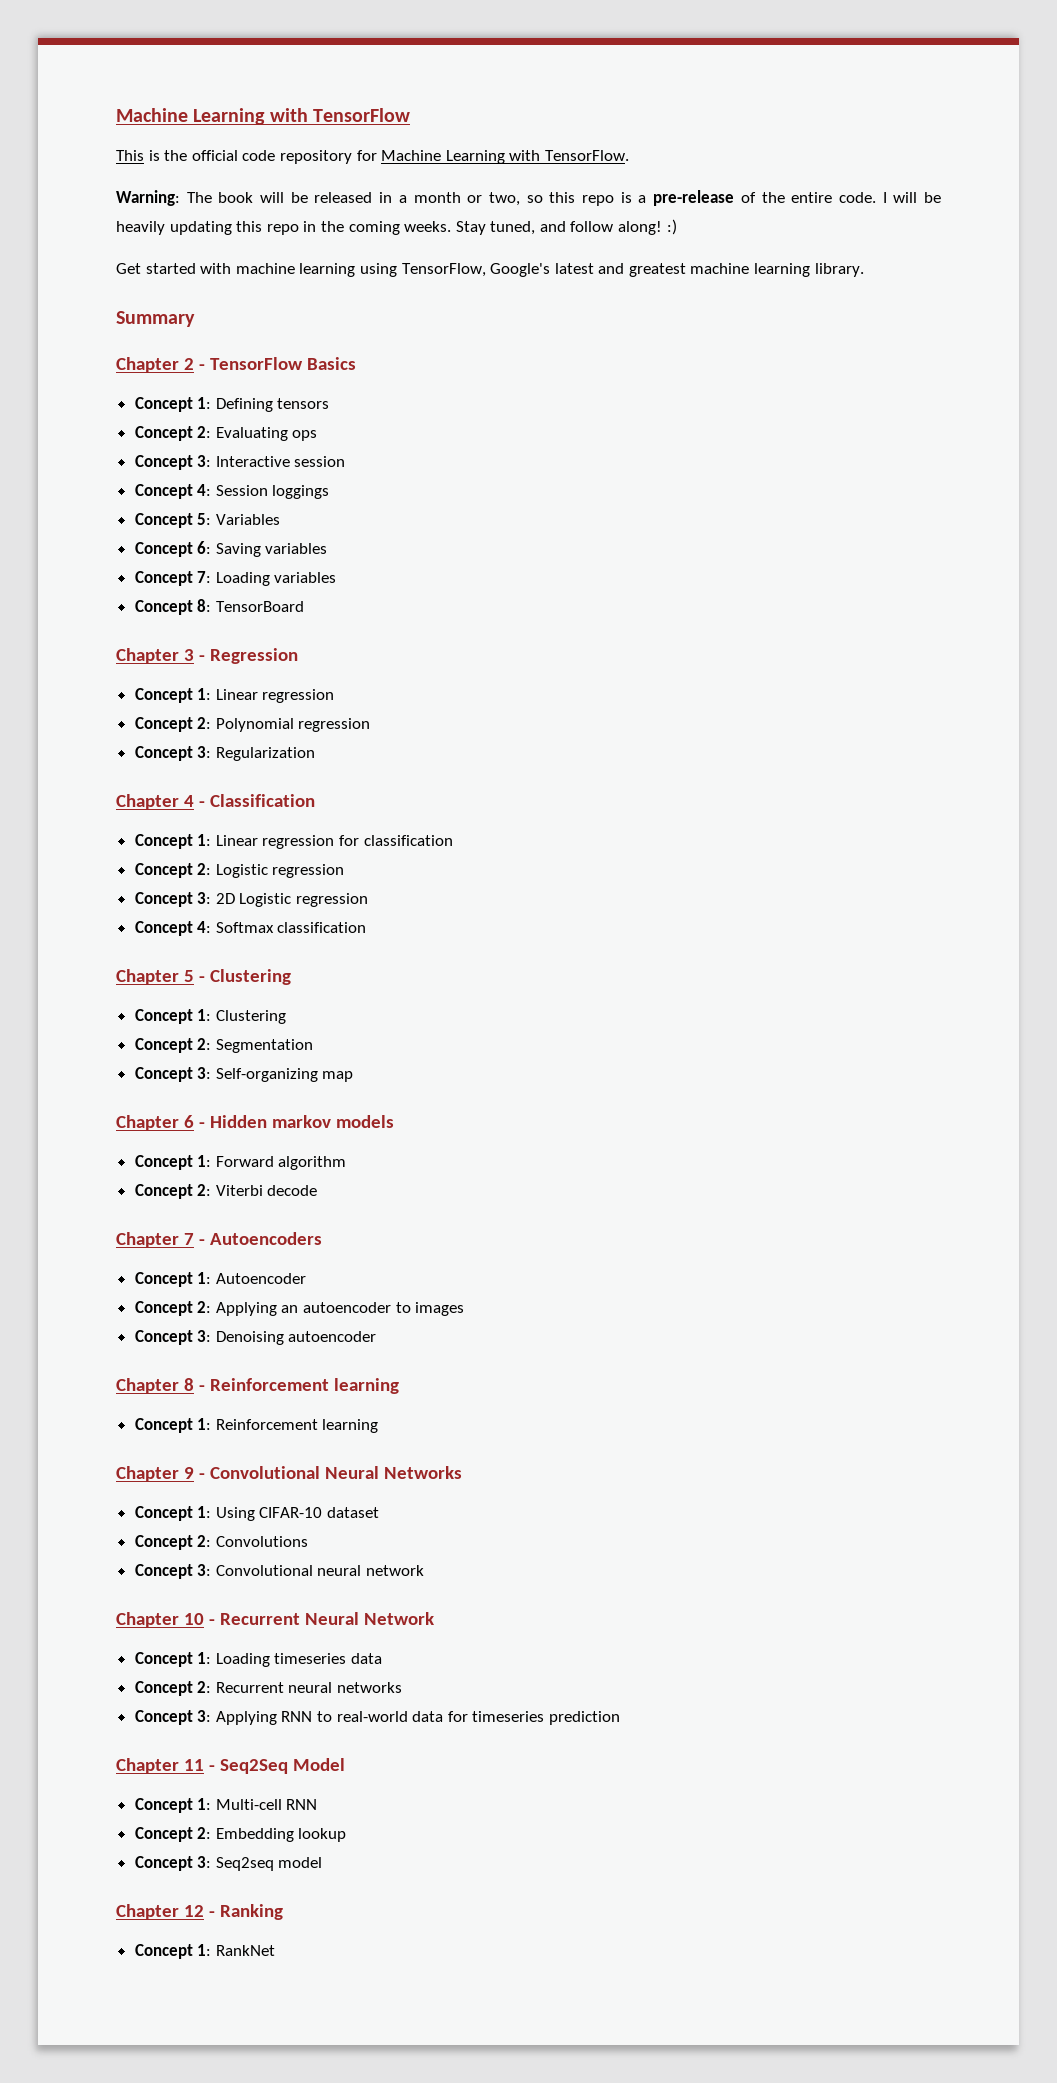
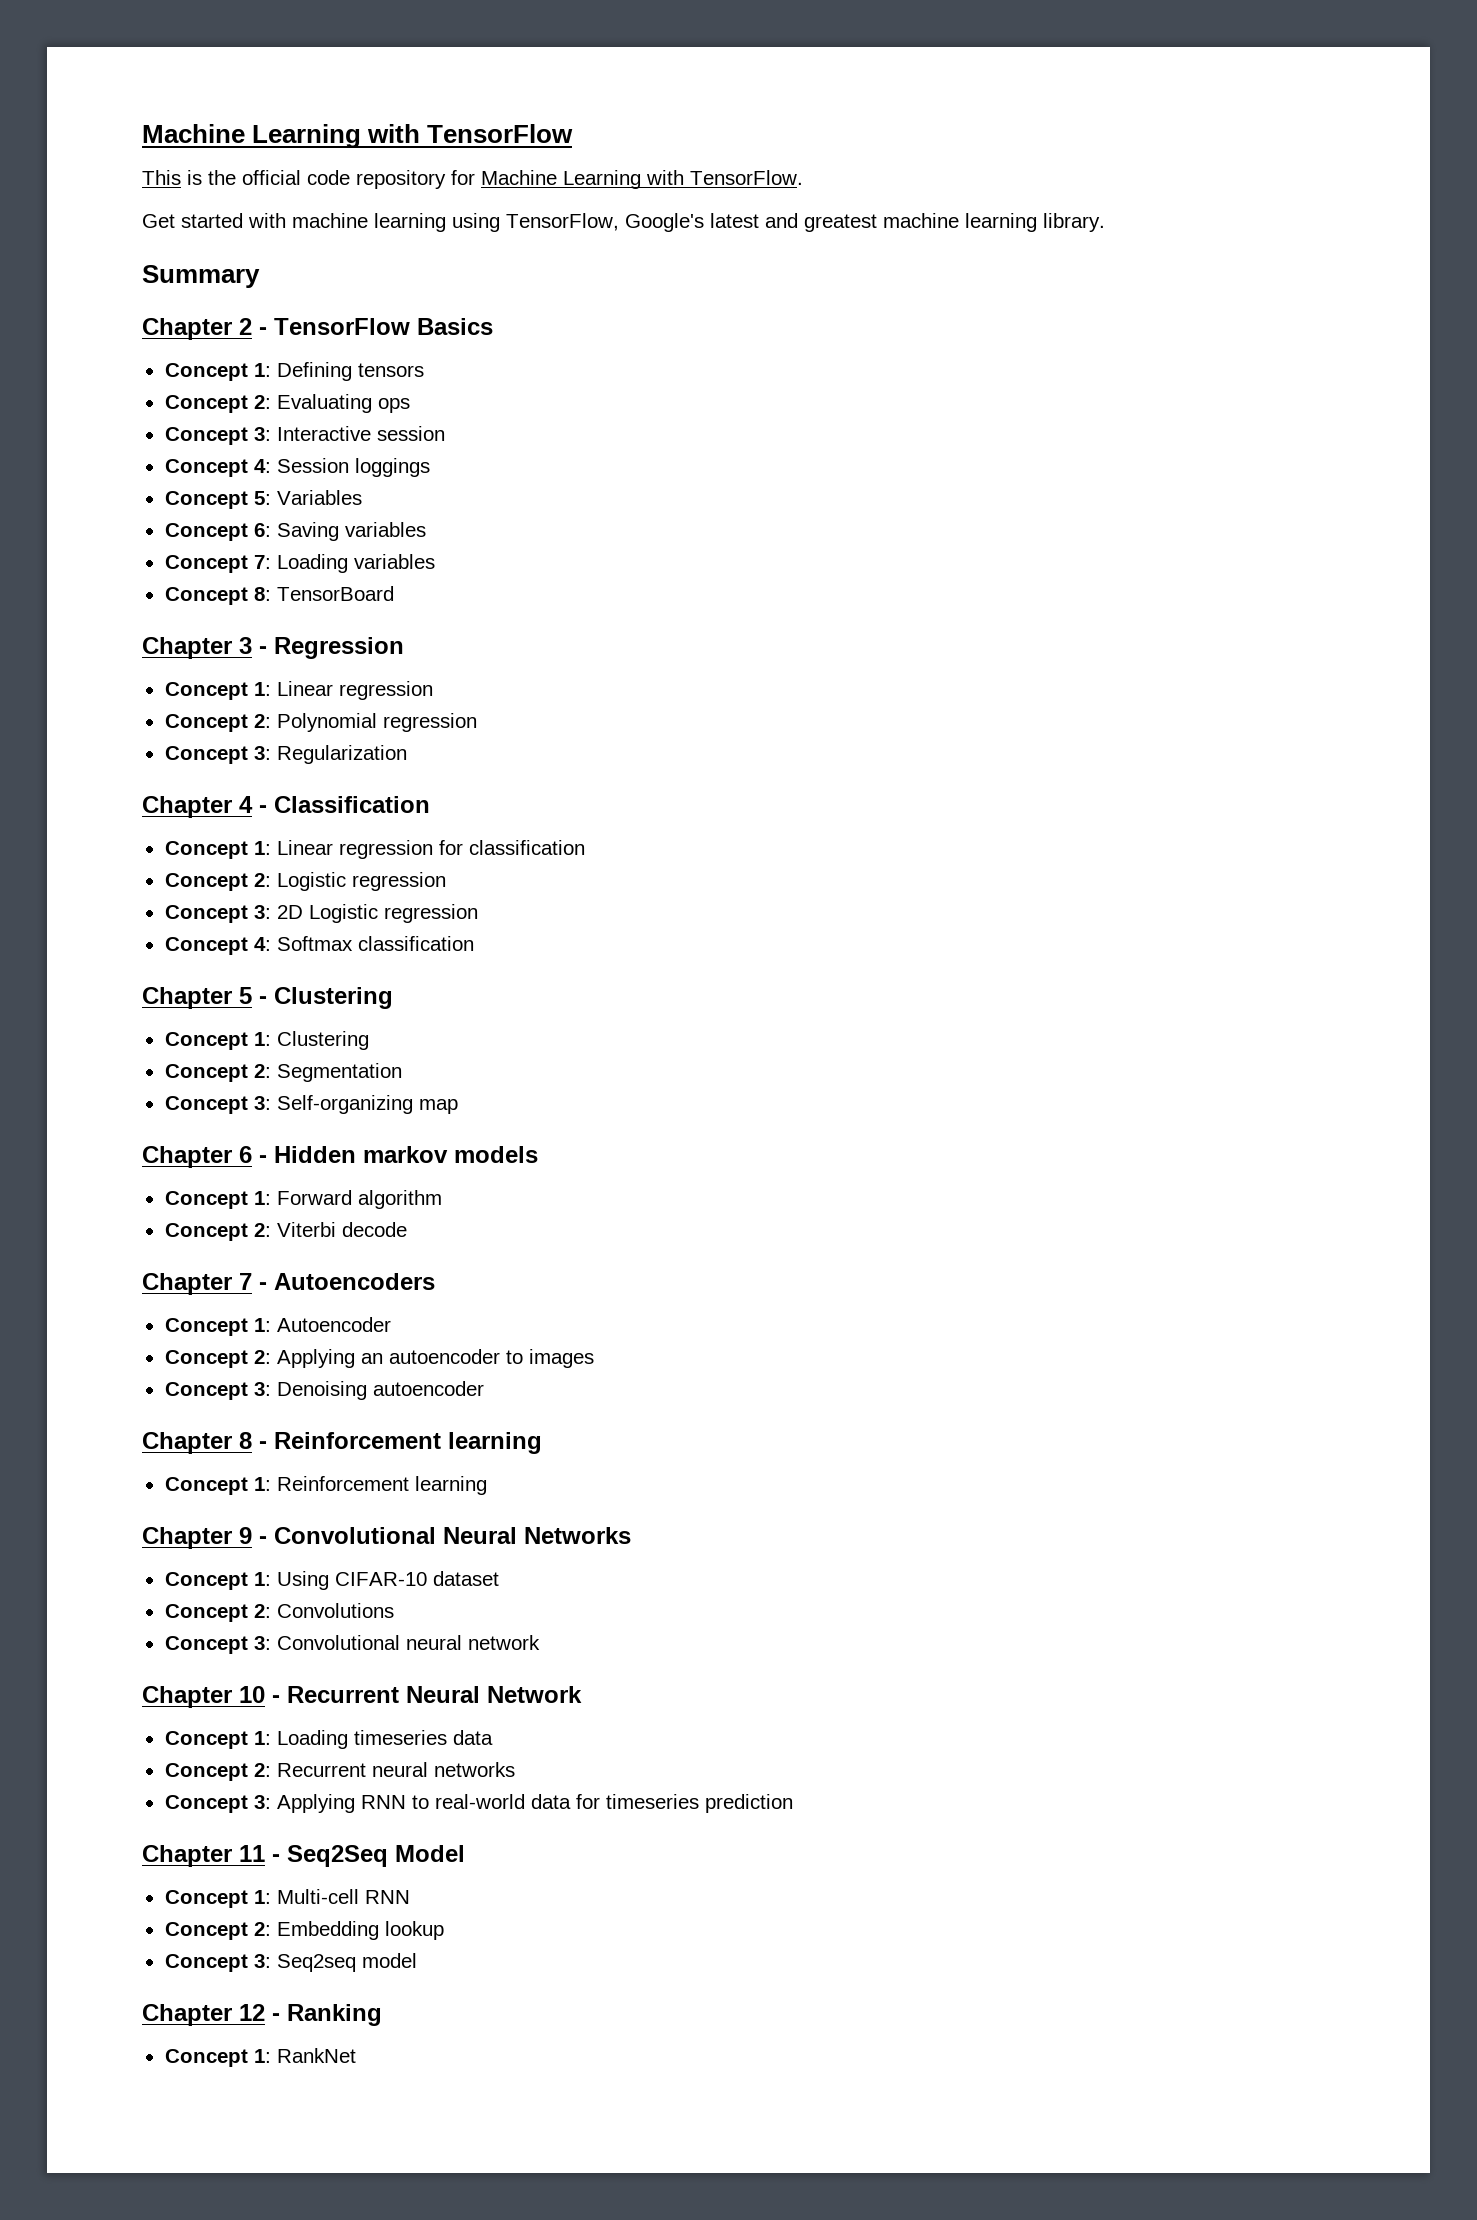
[116,190,941,206] [116,219,677,235] // Warning: The book will be released in a month or two, so this repo is a pre-release of the entire code. I will be heavily updating this repo in the coming weeks. Stay tuned, and follow along! :) -> (803, 177) none

